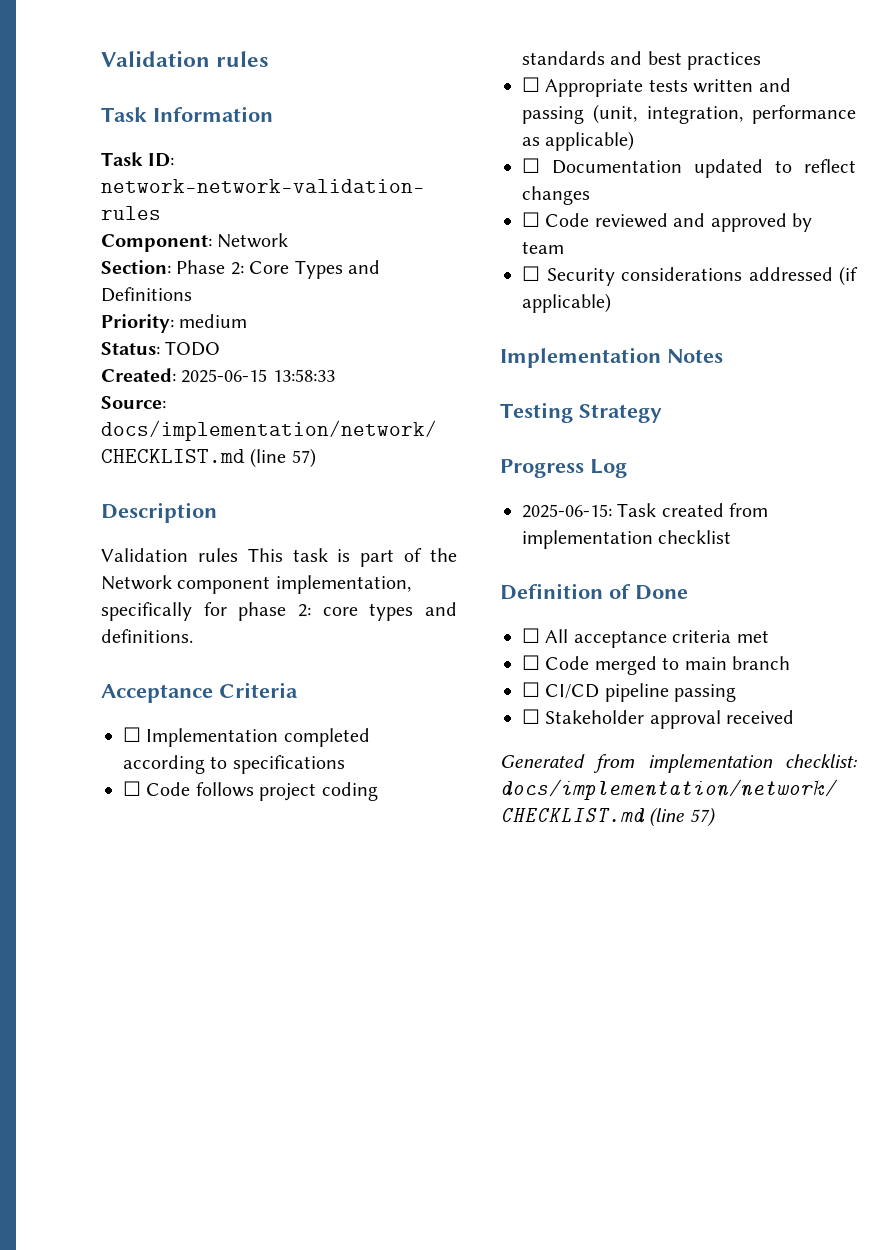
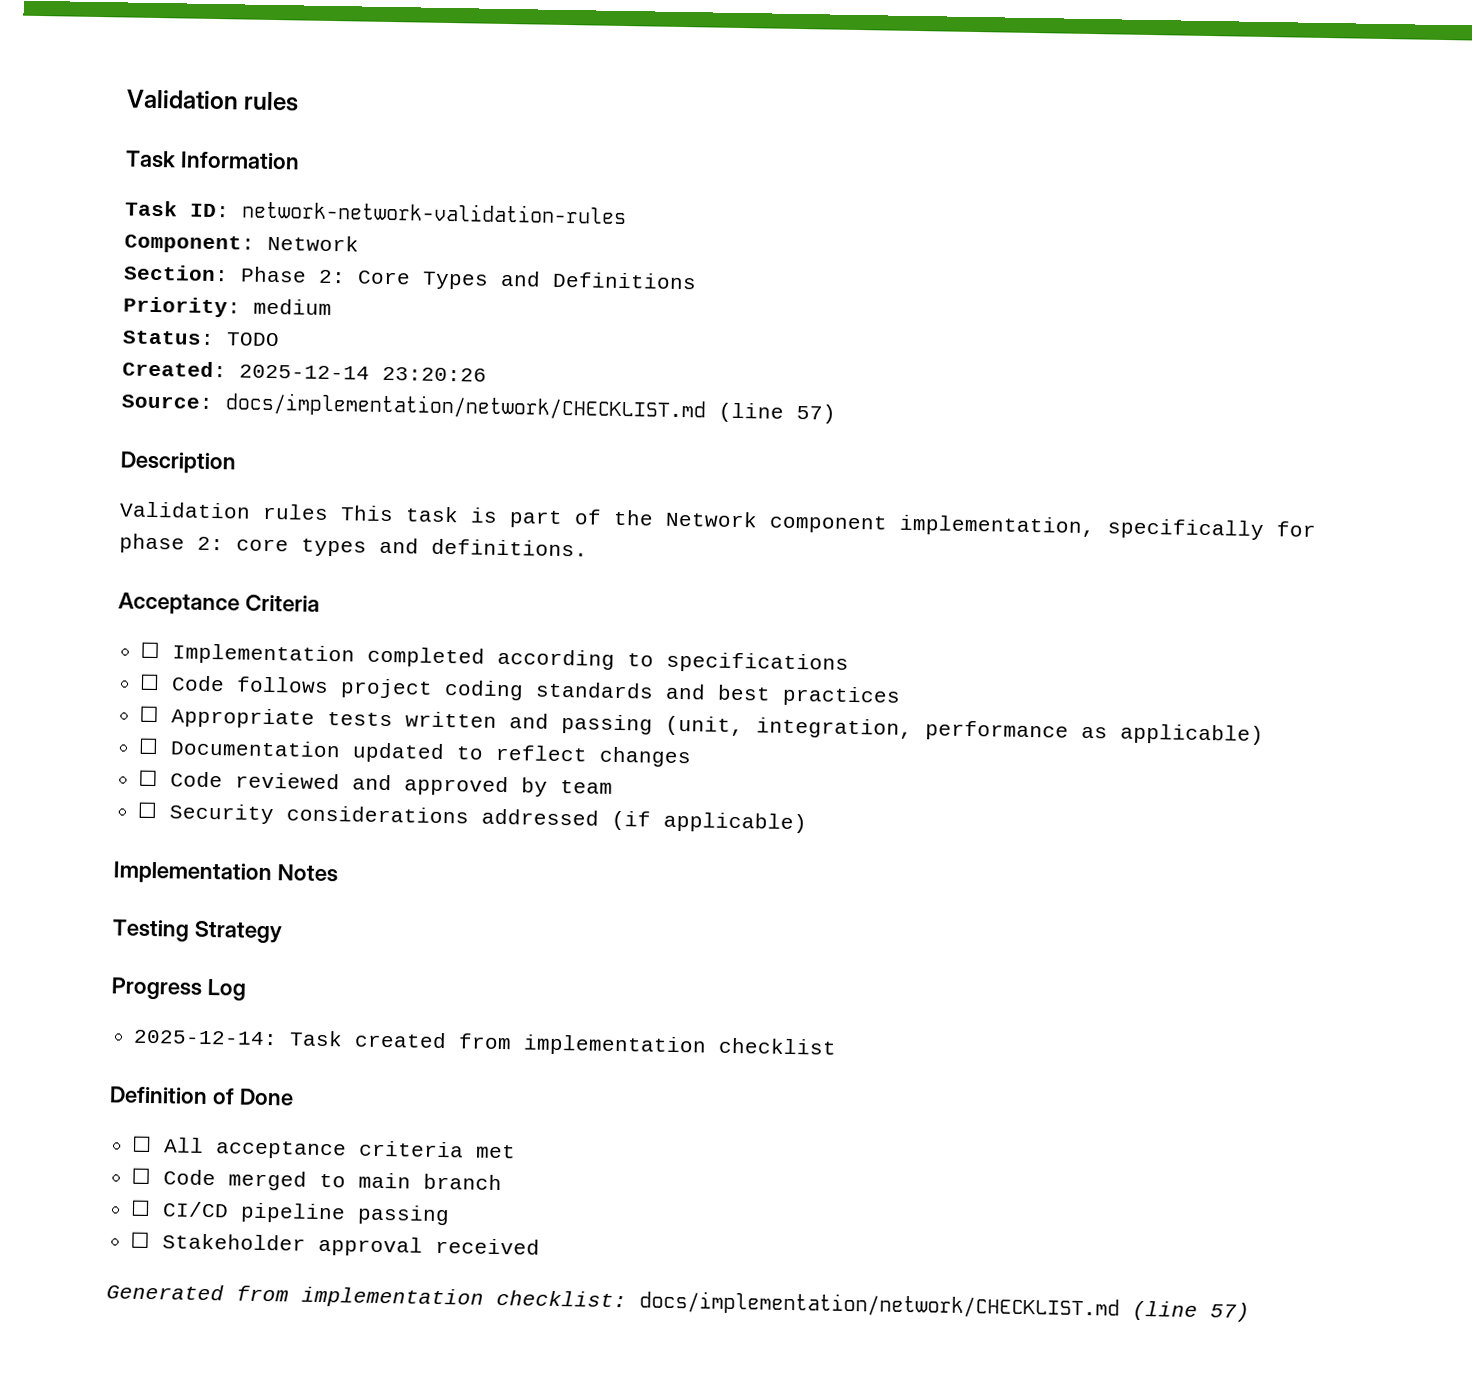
[181,369,335,383] 2025-06-15 13:58:33 -> [239,364,487,382] 2025-12-14 23:20:26
[522,504,612,518] 2025-06-15: -> [133,1029,279,1046] 2025-12-14:

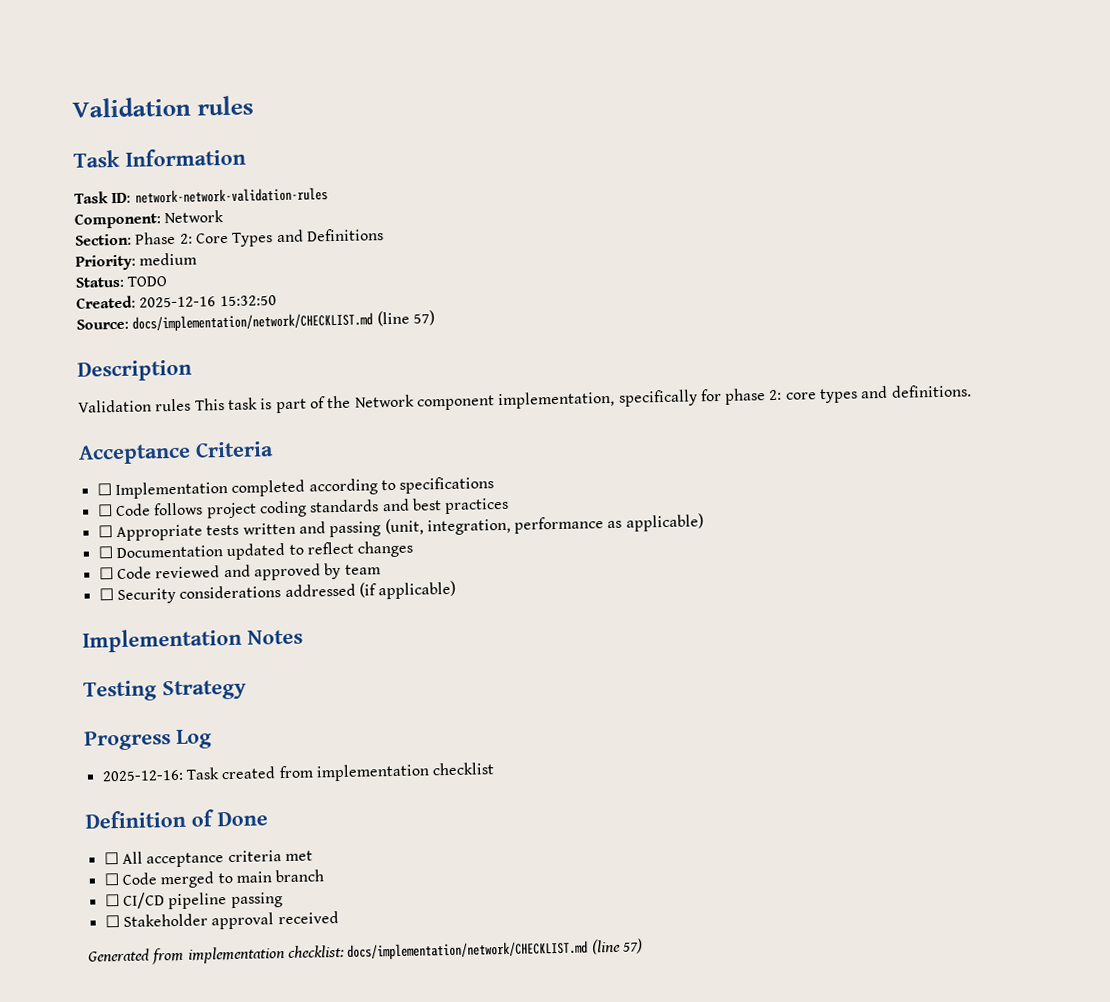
[239,364,487,382] 2025-12-14 23:20:26 -> [139,295,277,308] 2025-12-16 15:32:50
[133,1029,279,1046] 2025-12-14: -> [101,769,184,782] 2025-12-16:

